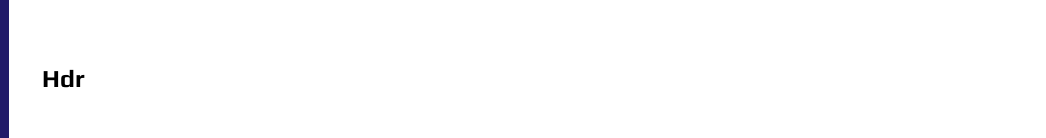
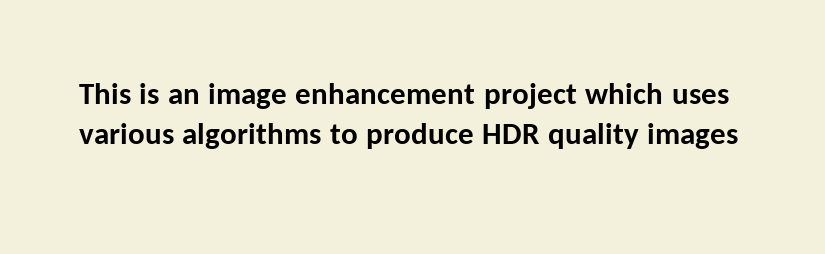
[42,69,85,88] Hdr -> [79,83,729,109] [79,123,739,149] This is an image enhancement project which uses various algorithms to produce HDR quality images

